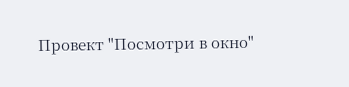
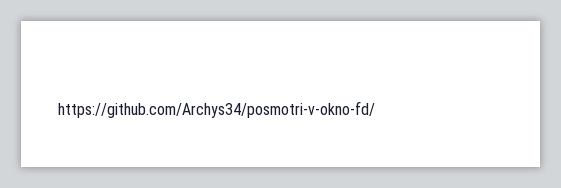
[37,35,256,56] Провект "Посмотри в окно" -> [58,101,375,118] https://github.com/Archys34/posmotri-v-okno-fd/

